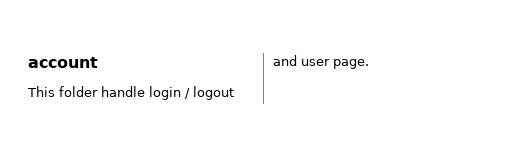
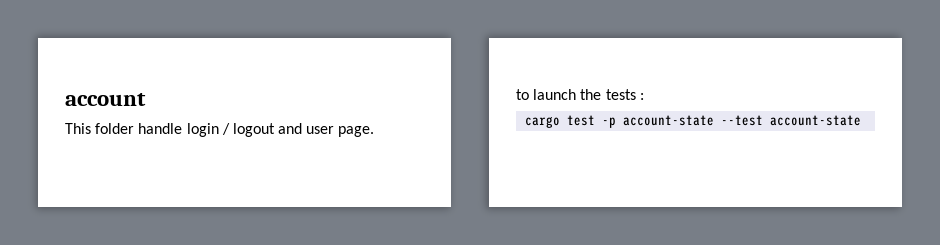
(369, 64) none -> [516,89,644,100] [525,115,862,128] // to launch the tests : // cargo test -p account-state --test account-state

